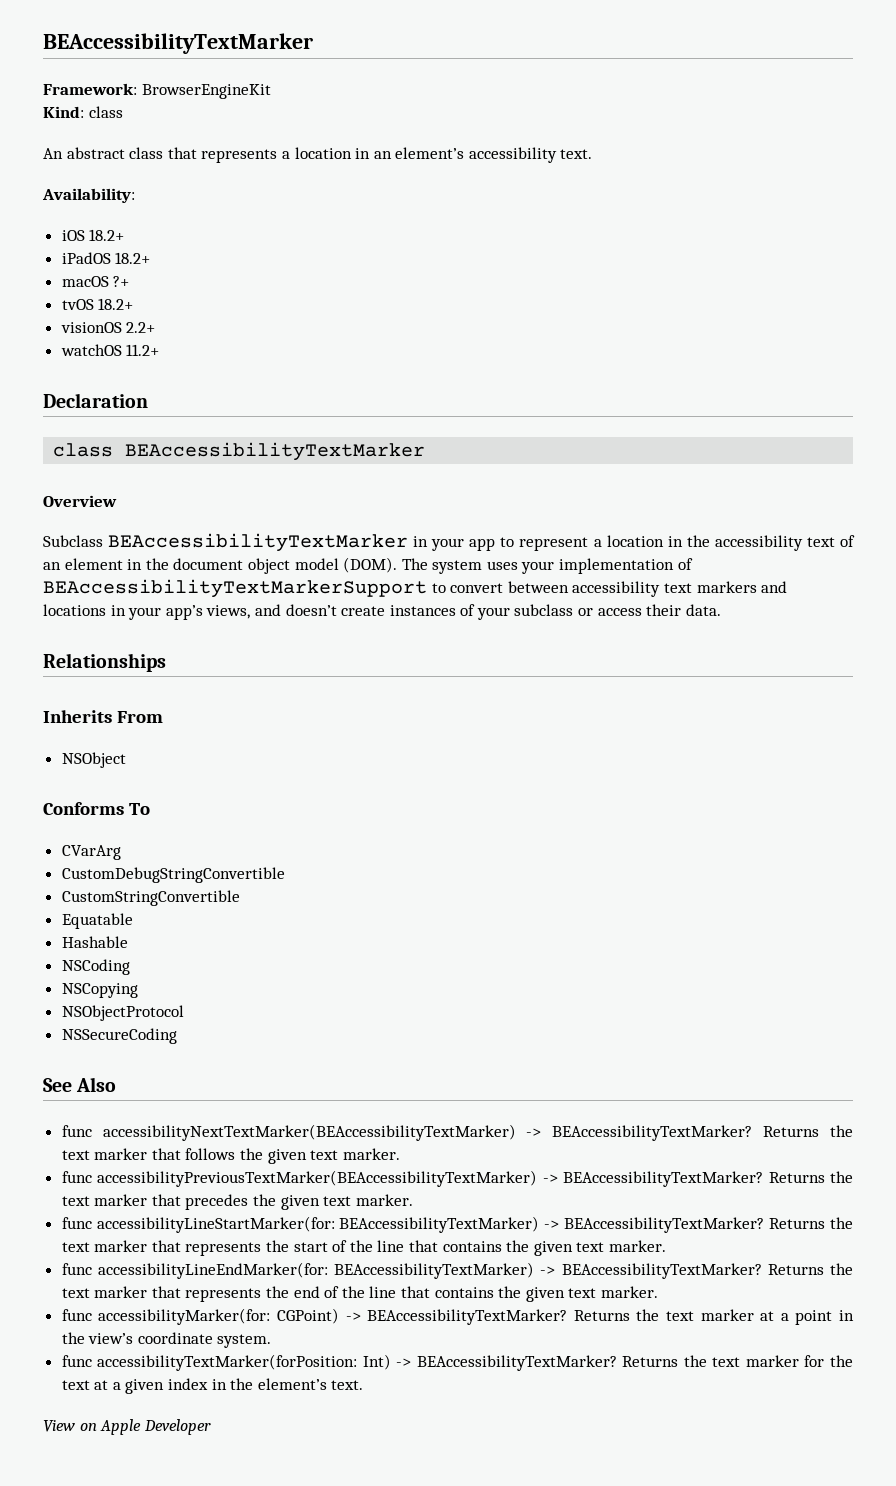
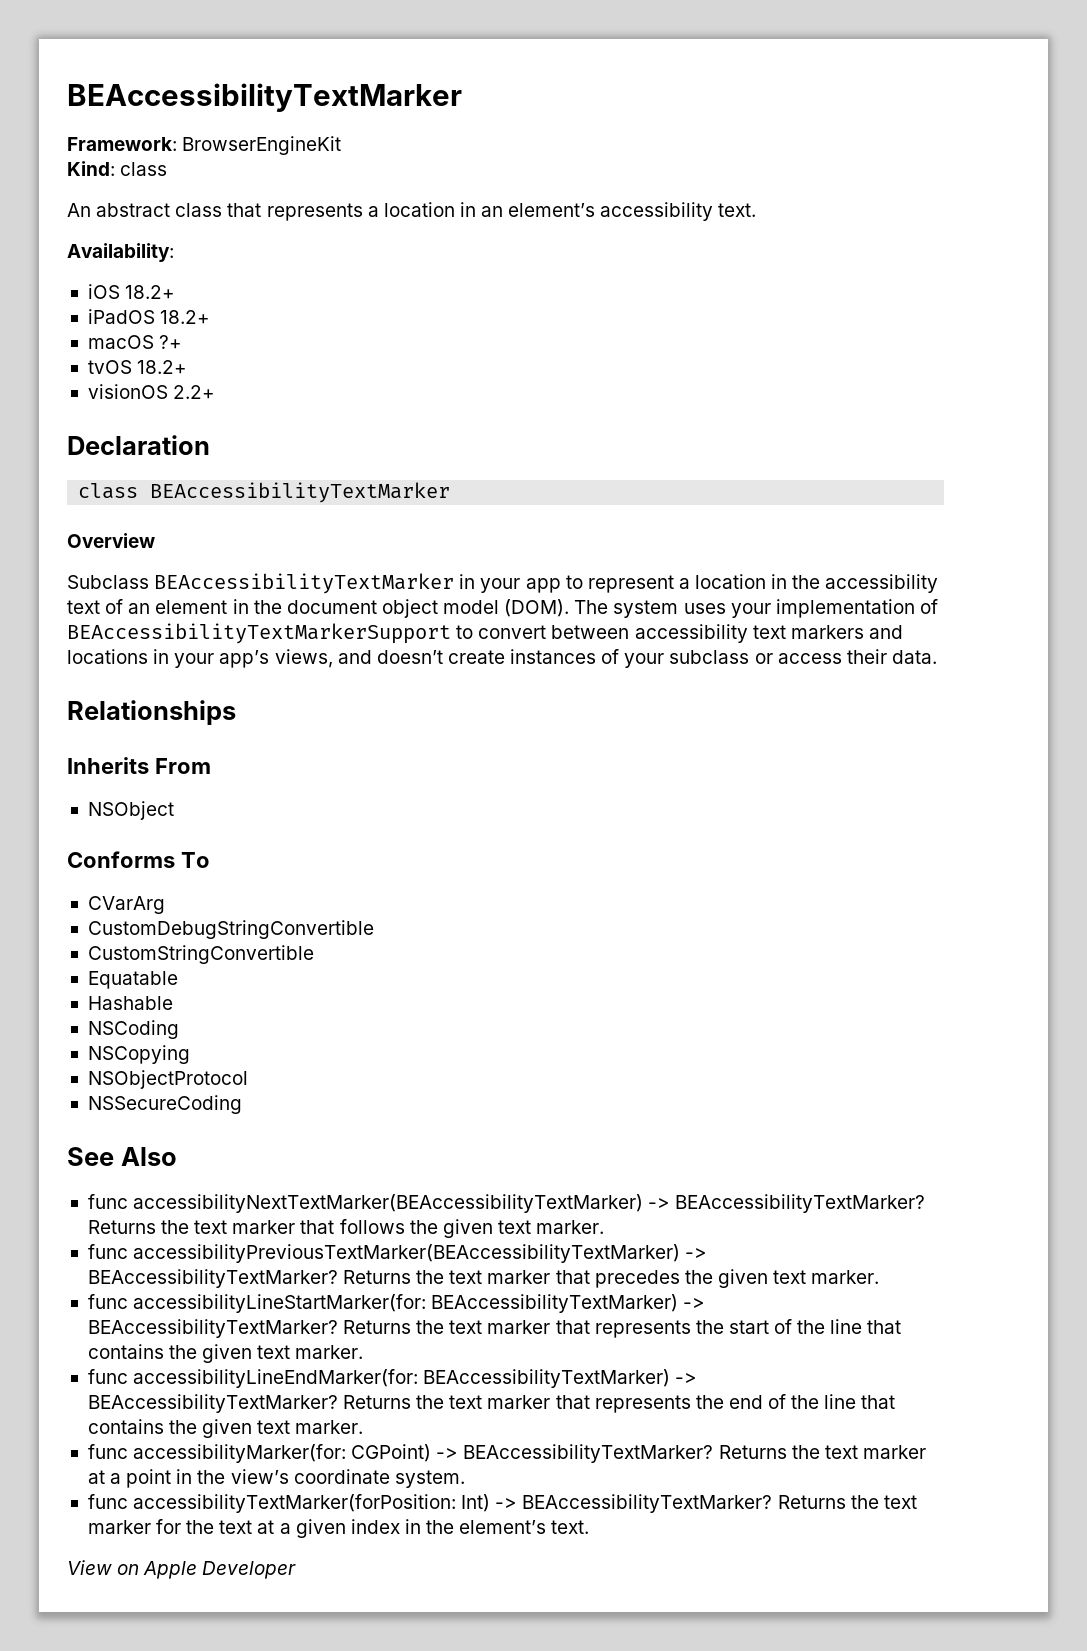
[60,344,160,356] // watchOS 11.2+ -> (216, 392) none

